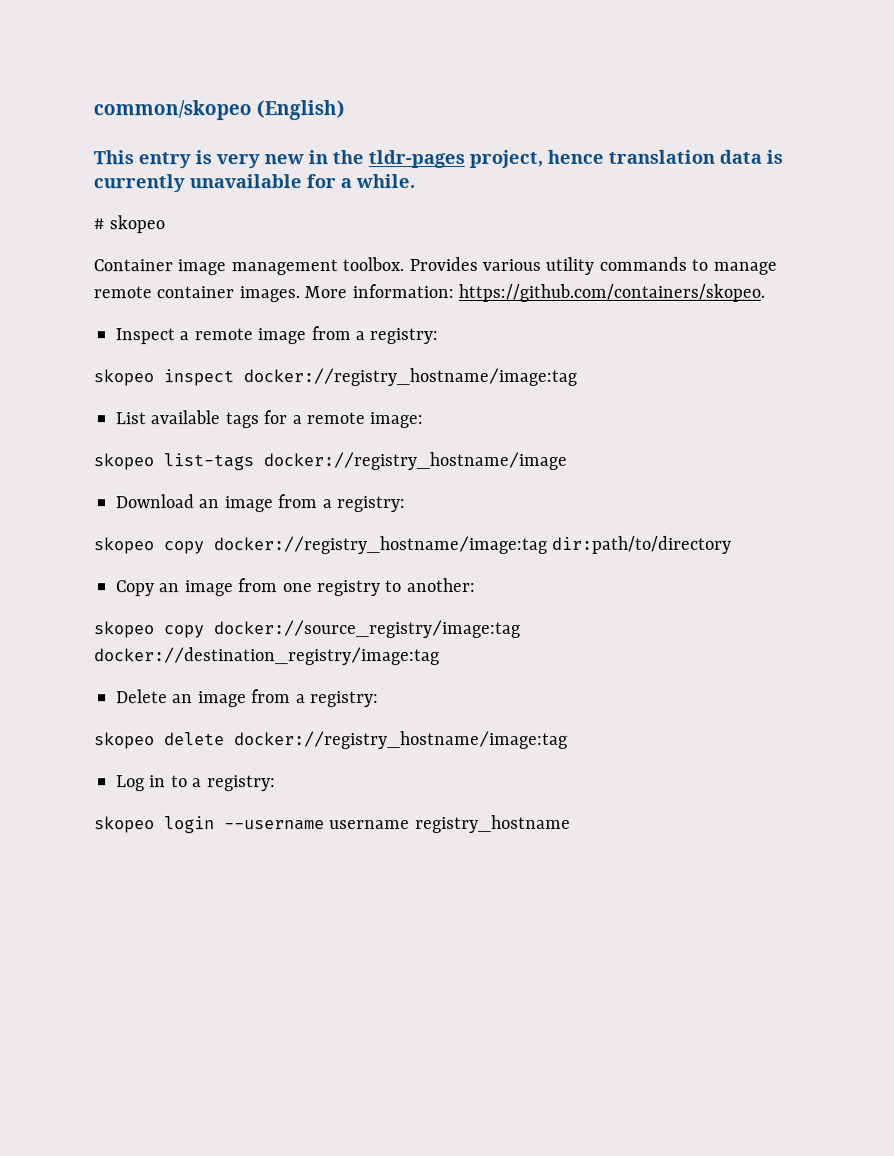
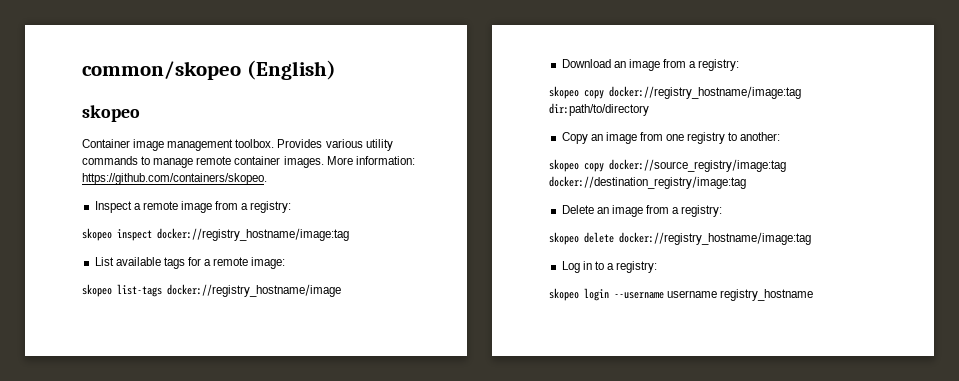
[93,149,783,169] [93,174,415,193] [93,218,105,230] This entry is very new in the tldr-pages project, hence translation data is currently unavailable for a while. // # -> (336, 70) none

